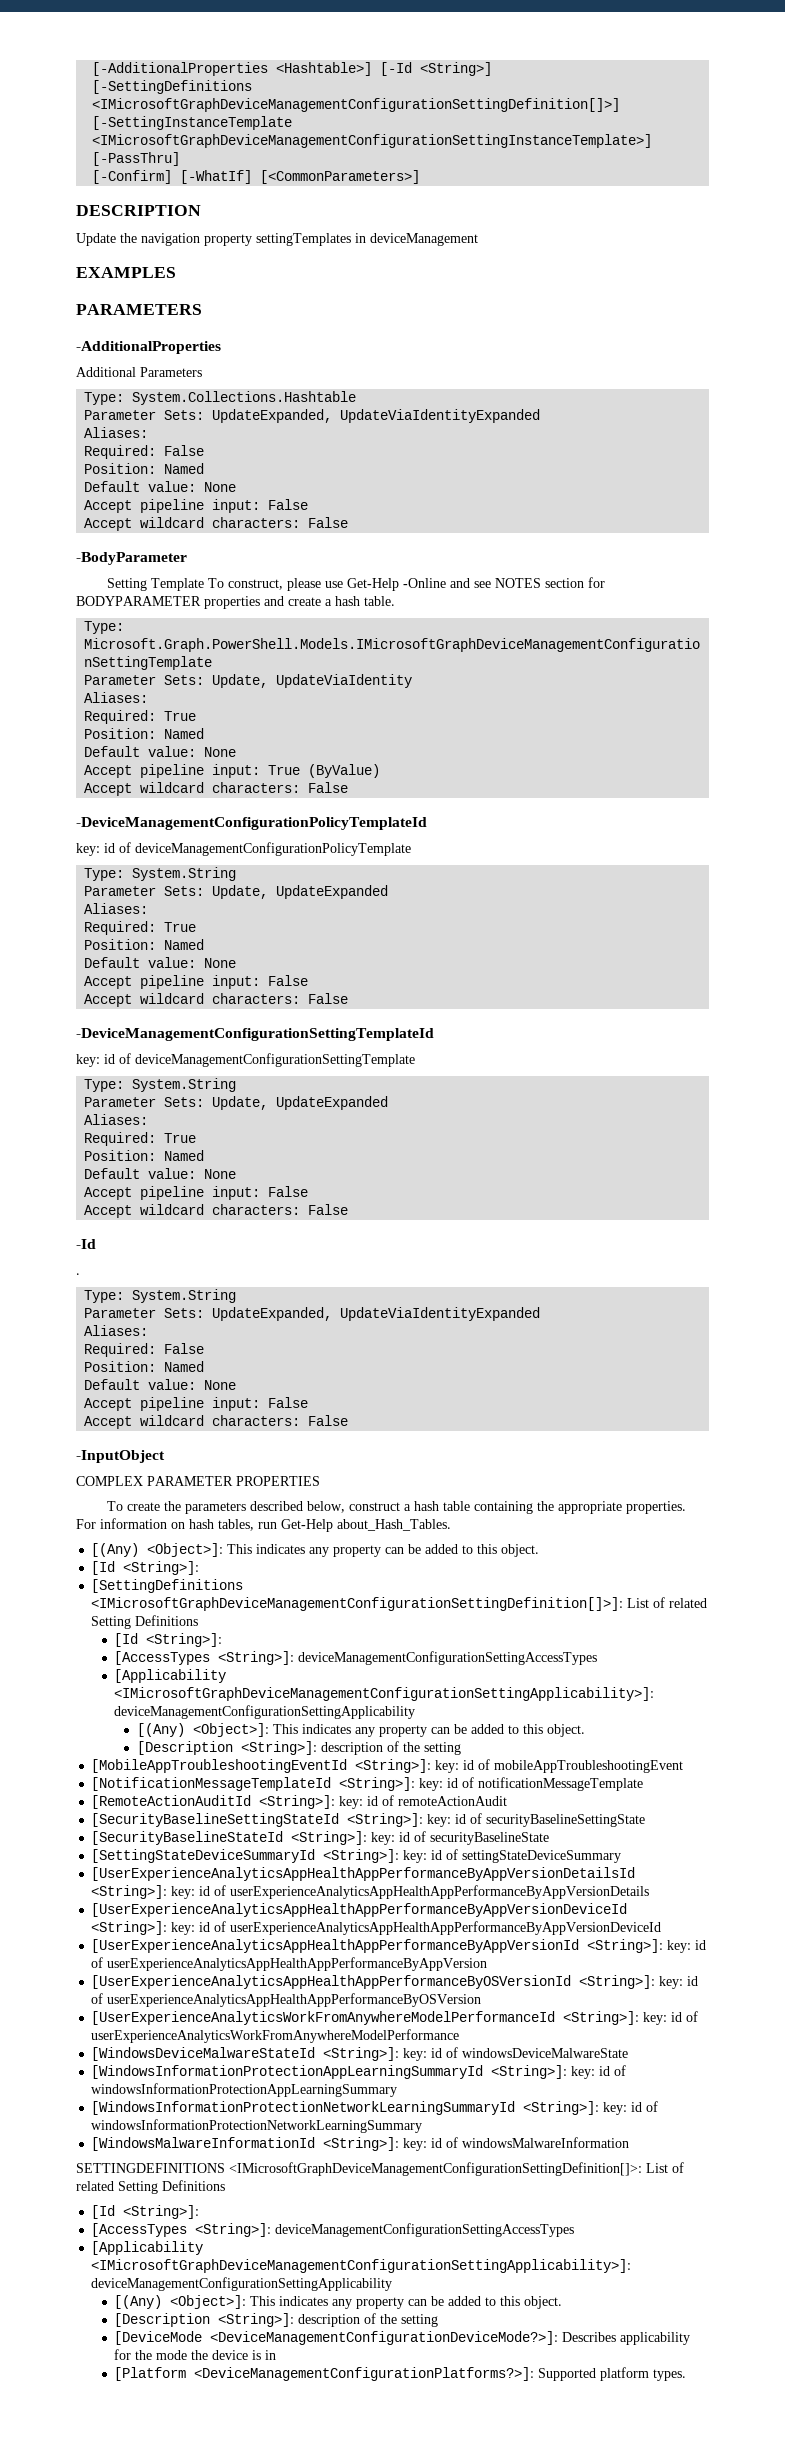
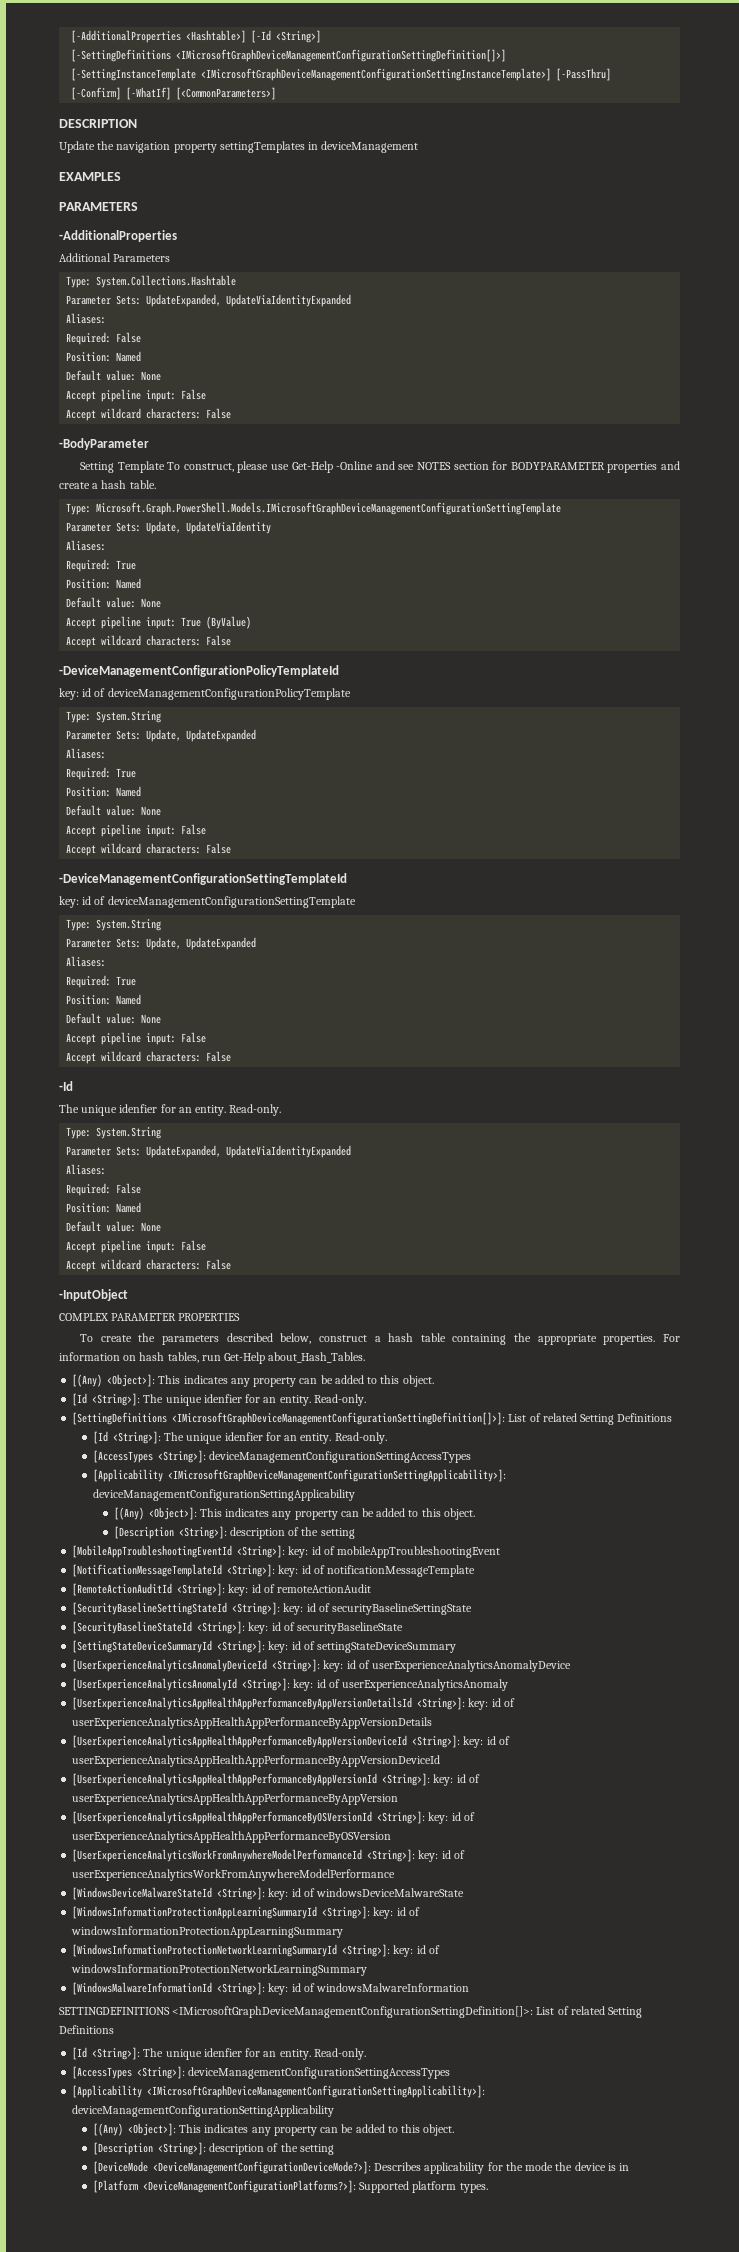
[76,1273,80,1275] . -> [59,1104,282,1116] The unique idenfier for an entity. Read-only.
(200, 1568) none -> [143,1394,366,1406] The unique idenfier for an entity. Read-only.
(223, 1640) none -> [164,1432,387,1444] The unique idenfier for an entity. Read-only.
(622, 1856) none -> [72,1659,572,1672] [72,1678,509,1691] // [UserExperienceAnalyticsAnomalyDeviceId <String>]: key: id of userExperienceAnalyticsAnomalyDevice // [UserExperienceAnalyticsAnomalyId <String>]: key: id of userExperienceAnalyticsAnomaly
(200, 2212) none -> [143,2048,366,2060] The unique idenfier for an entity. Read-only.

